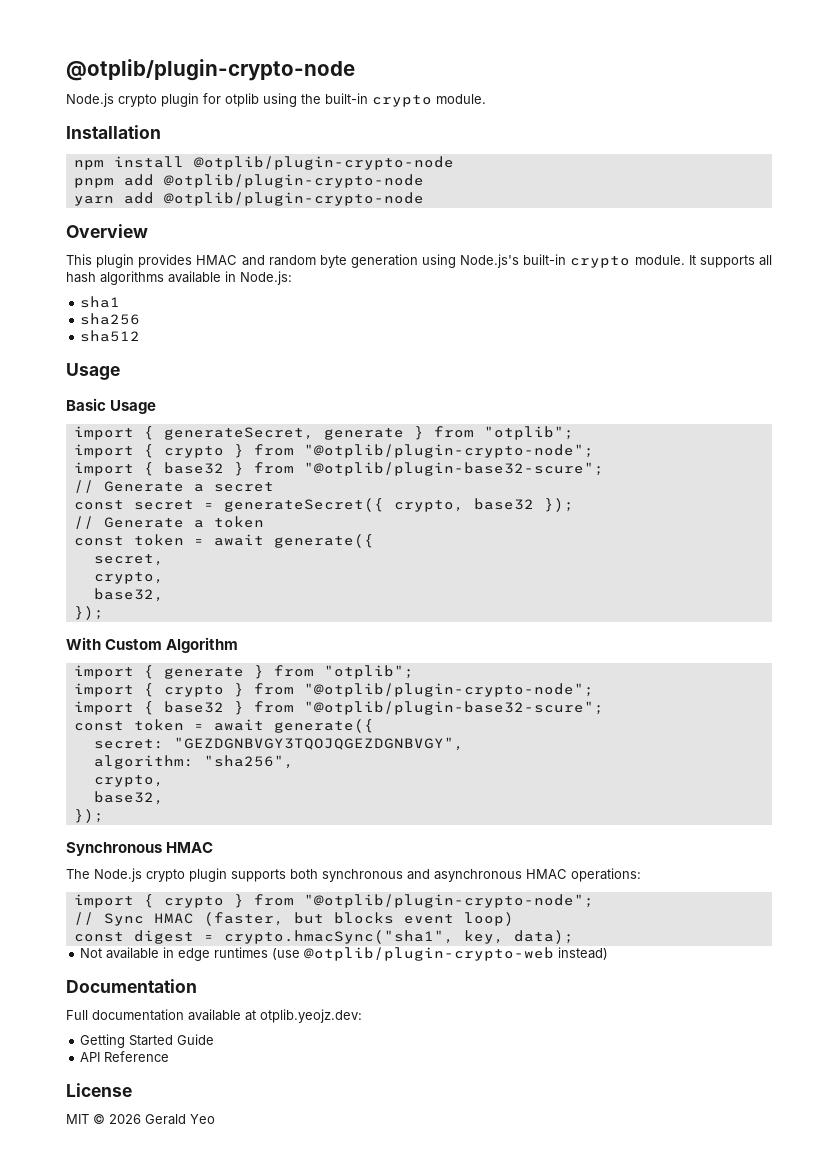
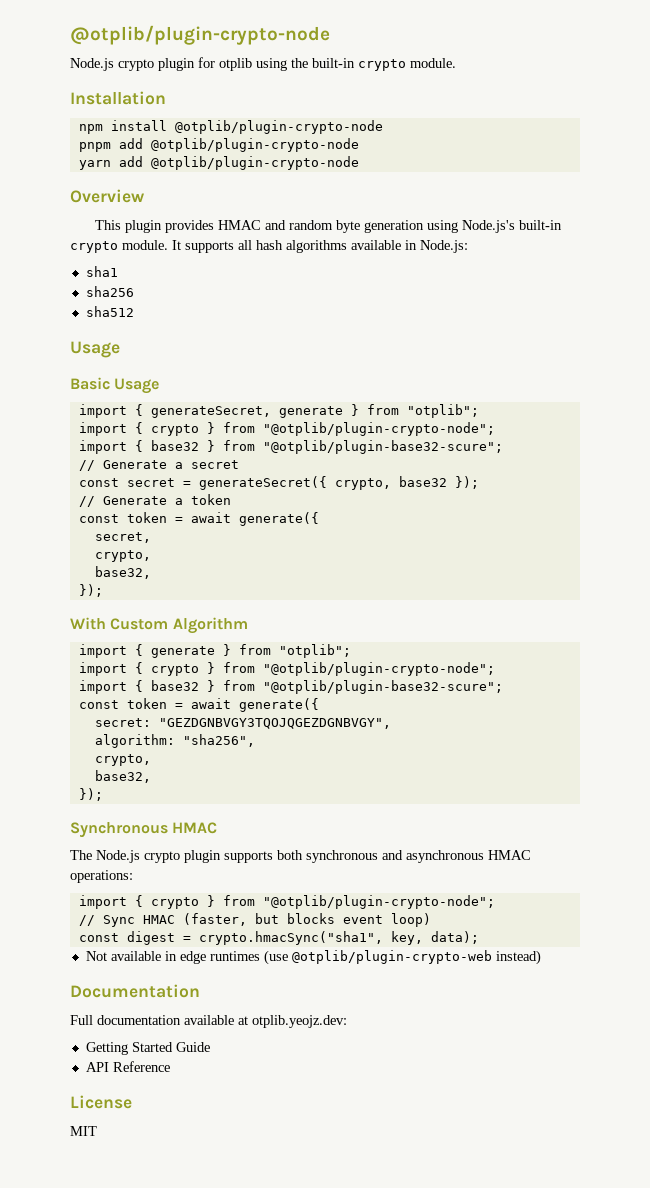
[93,1114,215,1125] © 2026 Gerald Yeo -> (97, 1131) none

